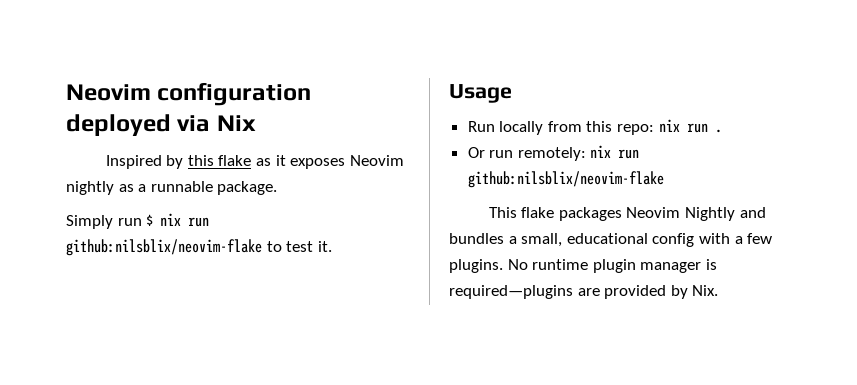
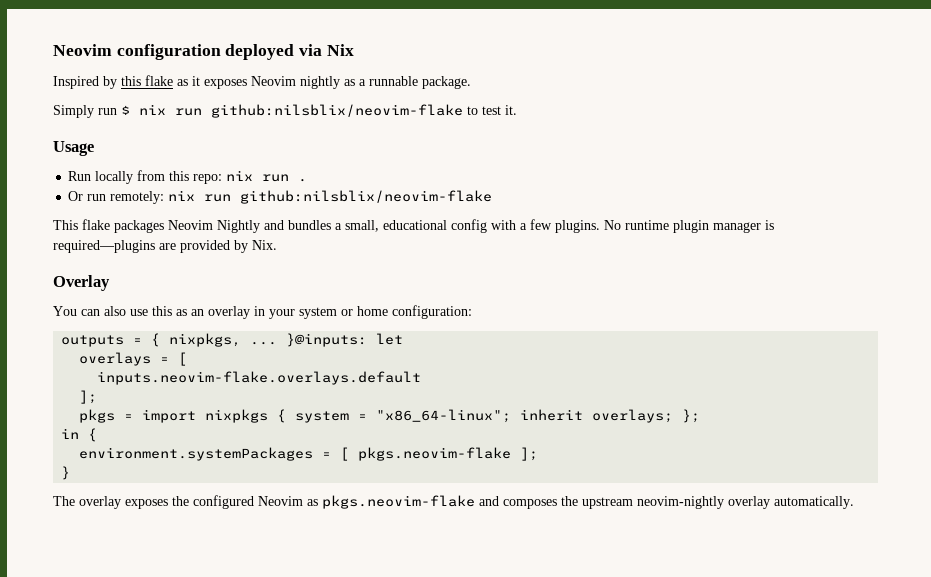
(719, 290) none -> [53,275,110,291] [53,305,472,319] [61,333,404,347] [79,352,188,366] [97,371,422,385] [79,390,98,404] [79,409,701,423] [61,428,98,442] [79,447,539,461] [61,466,71,480] [53,495,854,509] // Overlay // You can also use this as an overlay in your system or home configuration: // outputs = { nixpkgs, ... }@inputs: let // overlays = [ // inputs.neovim-flake.overlays.default // ]; // pkgs = import nixpkgs { system = "x86_64-linux"; inherit overlays; }; // in { // environment.systemPackages = [ pkgs.neovim-flake ]; // } // The overlay exposes the configured Neovim as pkgs.neovim-flake and composes the upstream neovim-nightly overlay automatically.

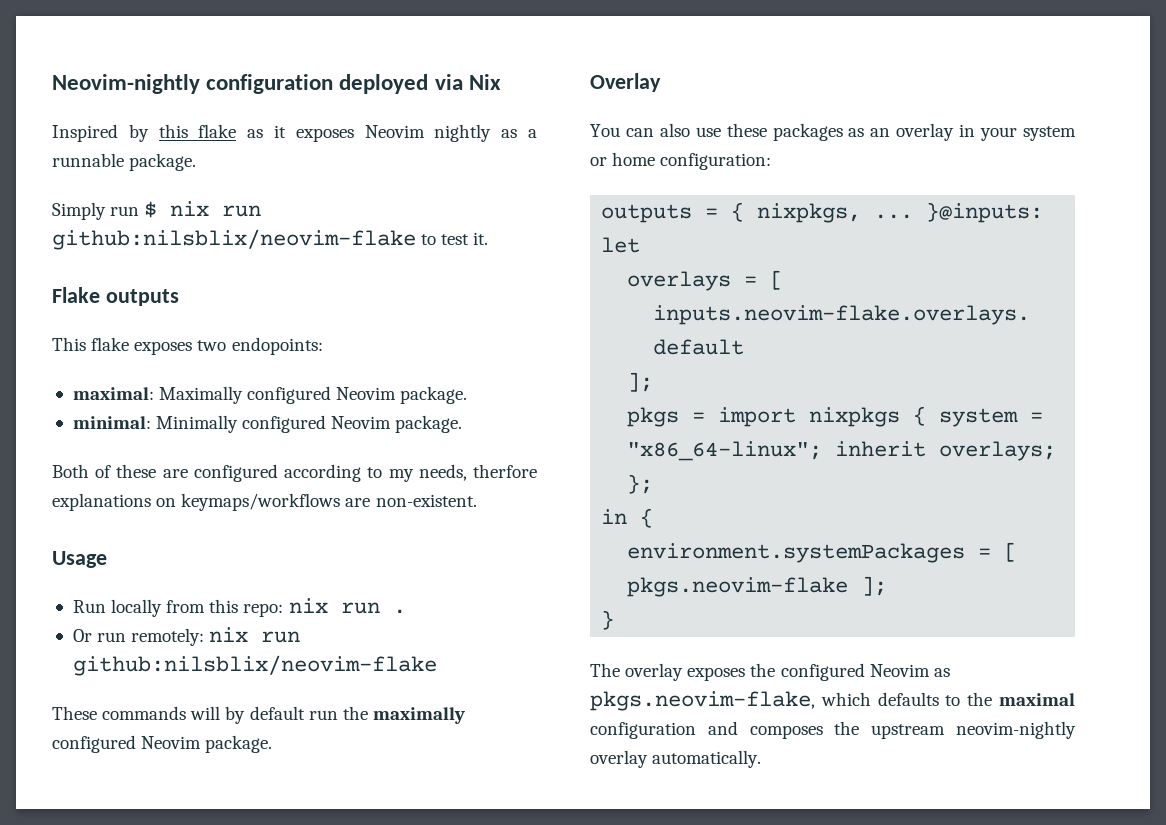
[53,44,112,56] Neovim -> [52,74,200,94] Neovim-nightly
(517, 110) none -> [52,287,179,306] [52,337,323,355] [72,386,468,404] [72,415,463,433] [52,464,537,482] [52,493,477,511] // Flake outputs // This flake exposes two endopoints: // maximal: Maximally configured Neovim package. // minimal: Minimally configured Neovim package. // Both of these are configured according to my needs, therfore explanations on keymaps/workflows are non-existent.
[53,219,774,233] [53,240,277,253] This flake packages Neovim Nightly and bundles a small, educational config with a few plugins. No runtime plugin manager is required—plugins are provided by Nix. -> [52,706,465,724] [52,735,273,753] These commands will by default run the maximally configured Neovim package.
[152,306,172,316] this -> [726,123,843,141] these packages
[322,495,475,509] pkgs.neovim-flake -> [590,691,1075,711] [590,722,696,739] pkgs.neovim-flake, which defaults to the maximal configuration

